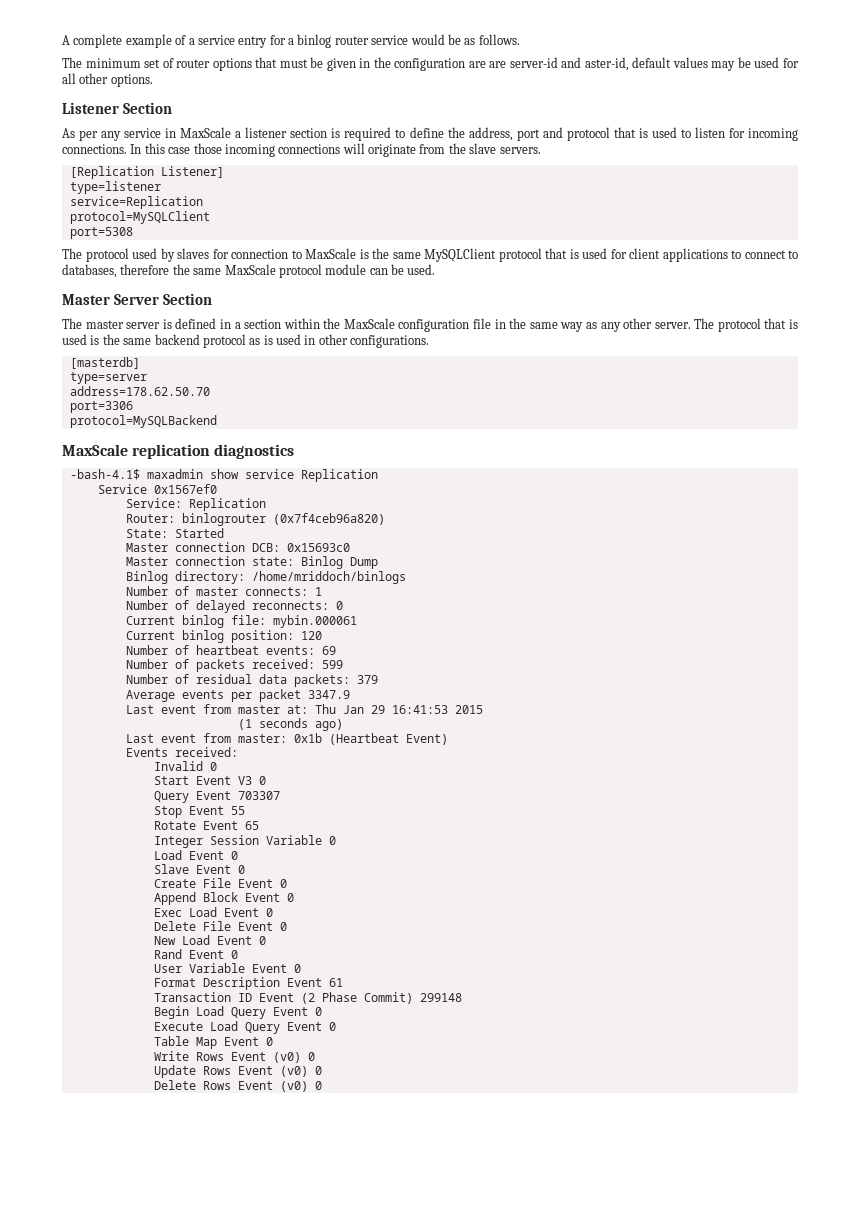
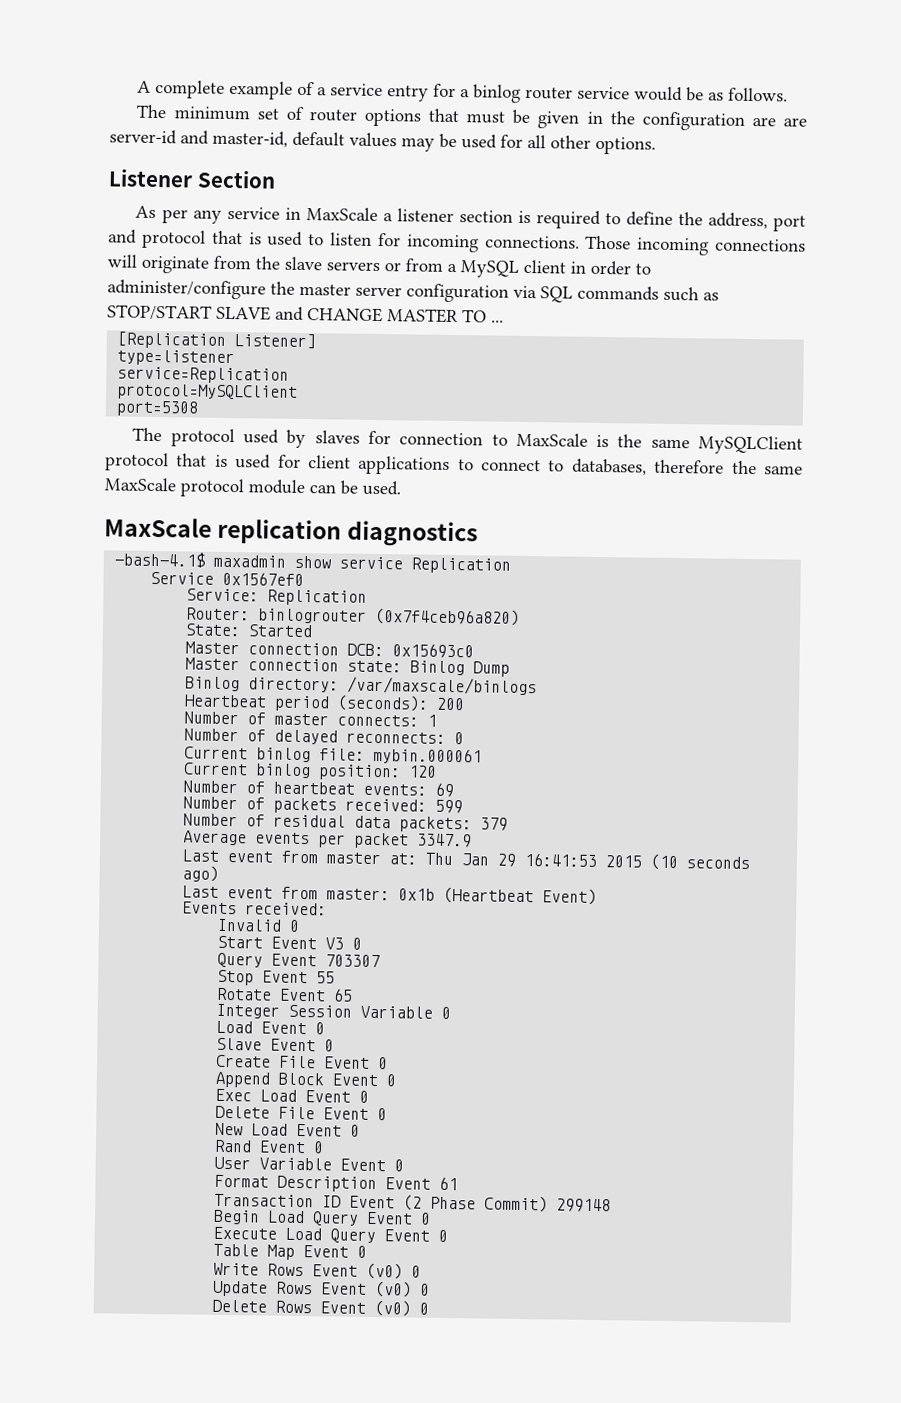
[584,57,629,71] aster-id, -> [212,130,288,148] master-id,
[130,143,222,154] In this case those -> [585,235,632,250] Those
[499,147,541,154] servers. -> [326,258,651,278] [107,279,719,303] [107,304,504,324] servers or from a MySQL client in order to administer/configure the master server configuration via SQL commands such as STOP/START SLAVE and CHANGE MASTER TO ...
[62,293,212,305] [62,318,799,332] [62,334,430,348] [69,357,140,369] [69,372,147,384] [69,386,210,396] [69,401,133,413] [69,415,217,428] // Master Server Section // The master server is defined in a section within the MaxScale configuration file in the same way as any other server. The protocol that is used is the same backend protocol as is used in other configurations. // [masterdb] // type=server // address=178.62.50.70 // port=3306 // protocol=MySQLBackend -> (401, 488) none
[251,571,406,584] /home/mriddoch/binlogs -> [347,676,538,696] [184,694,466,712] /var/maxscale/binlogs // Heartbeat period (seconds): 200
[237,719,252,730] // (1 -> [650,853,679,871] (10

